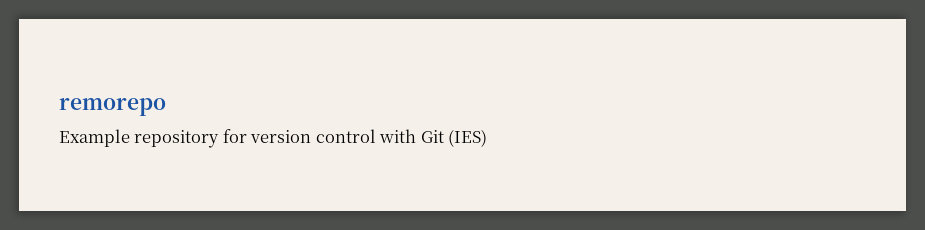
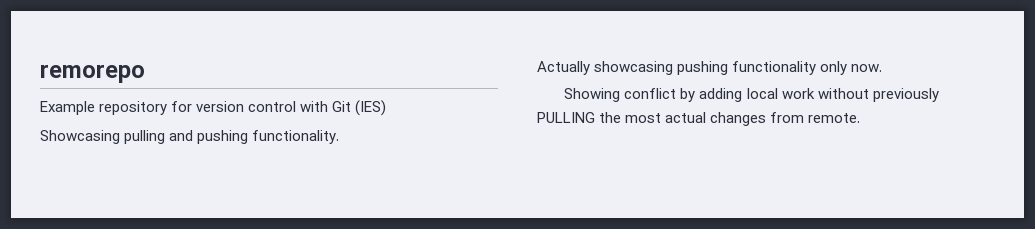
(488, 138) none -> [40,130,340,144] [537,61,883,75] [564,88,939,102] [537,112,861,126] // Showcasing pulling and pushing functionality. // Actually showcasing pushing functionality only now. // Showing conflict by adding local work without previously PULLING the most actual changes from remote.

